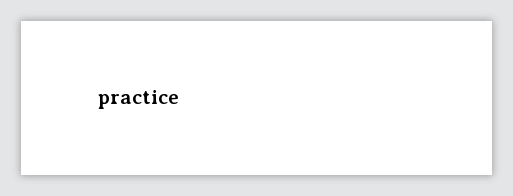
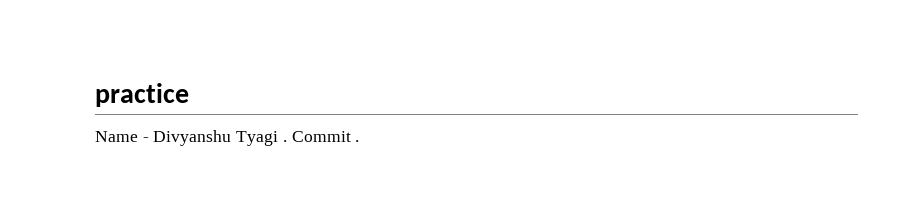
(179, 99) none -> [95,130,360,146] // Name - Divyanshu Tyagi . Commit .

